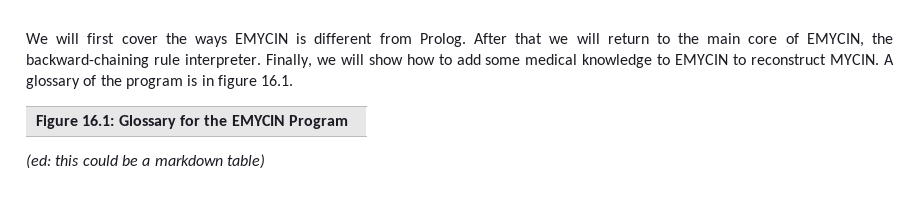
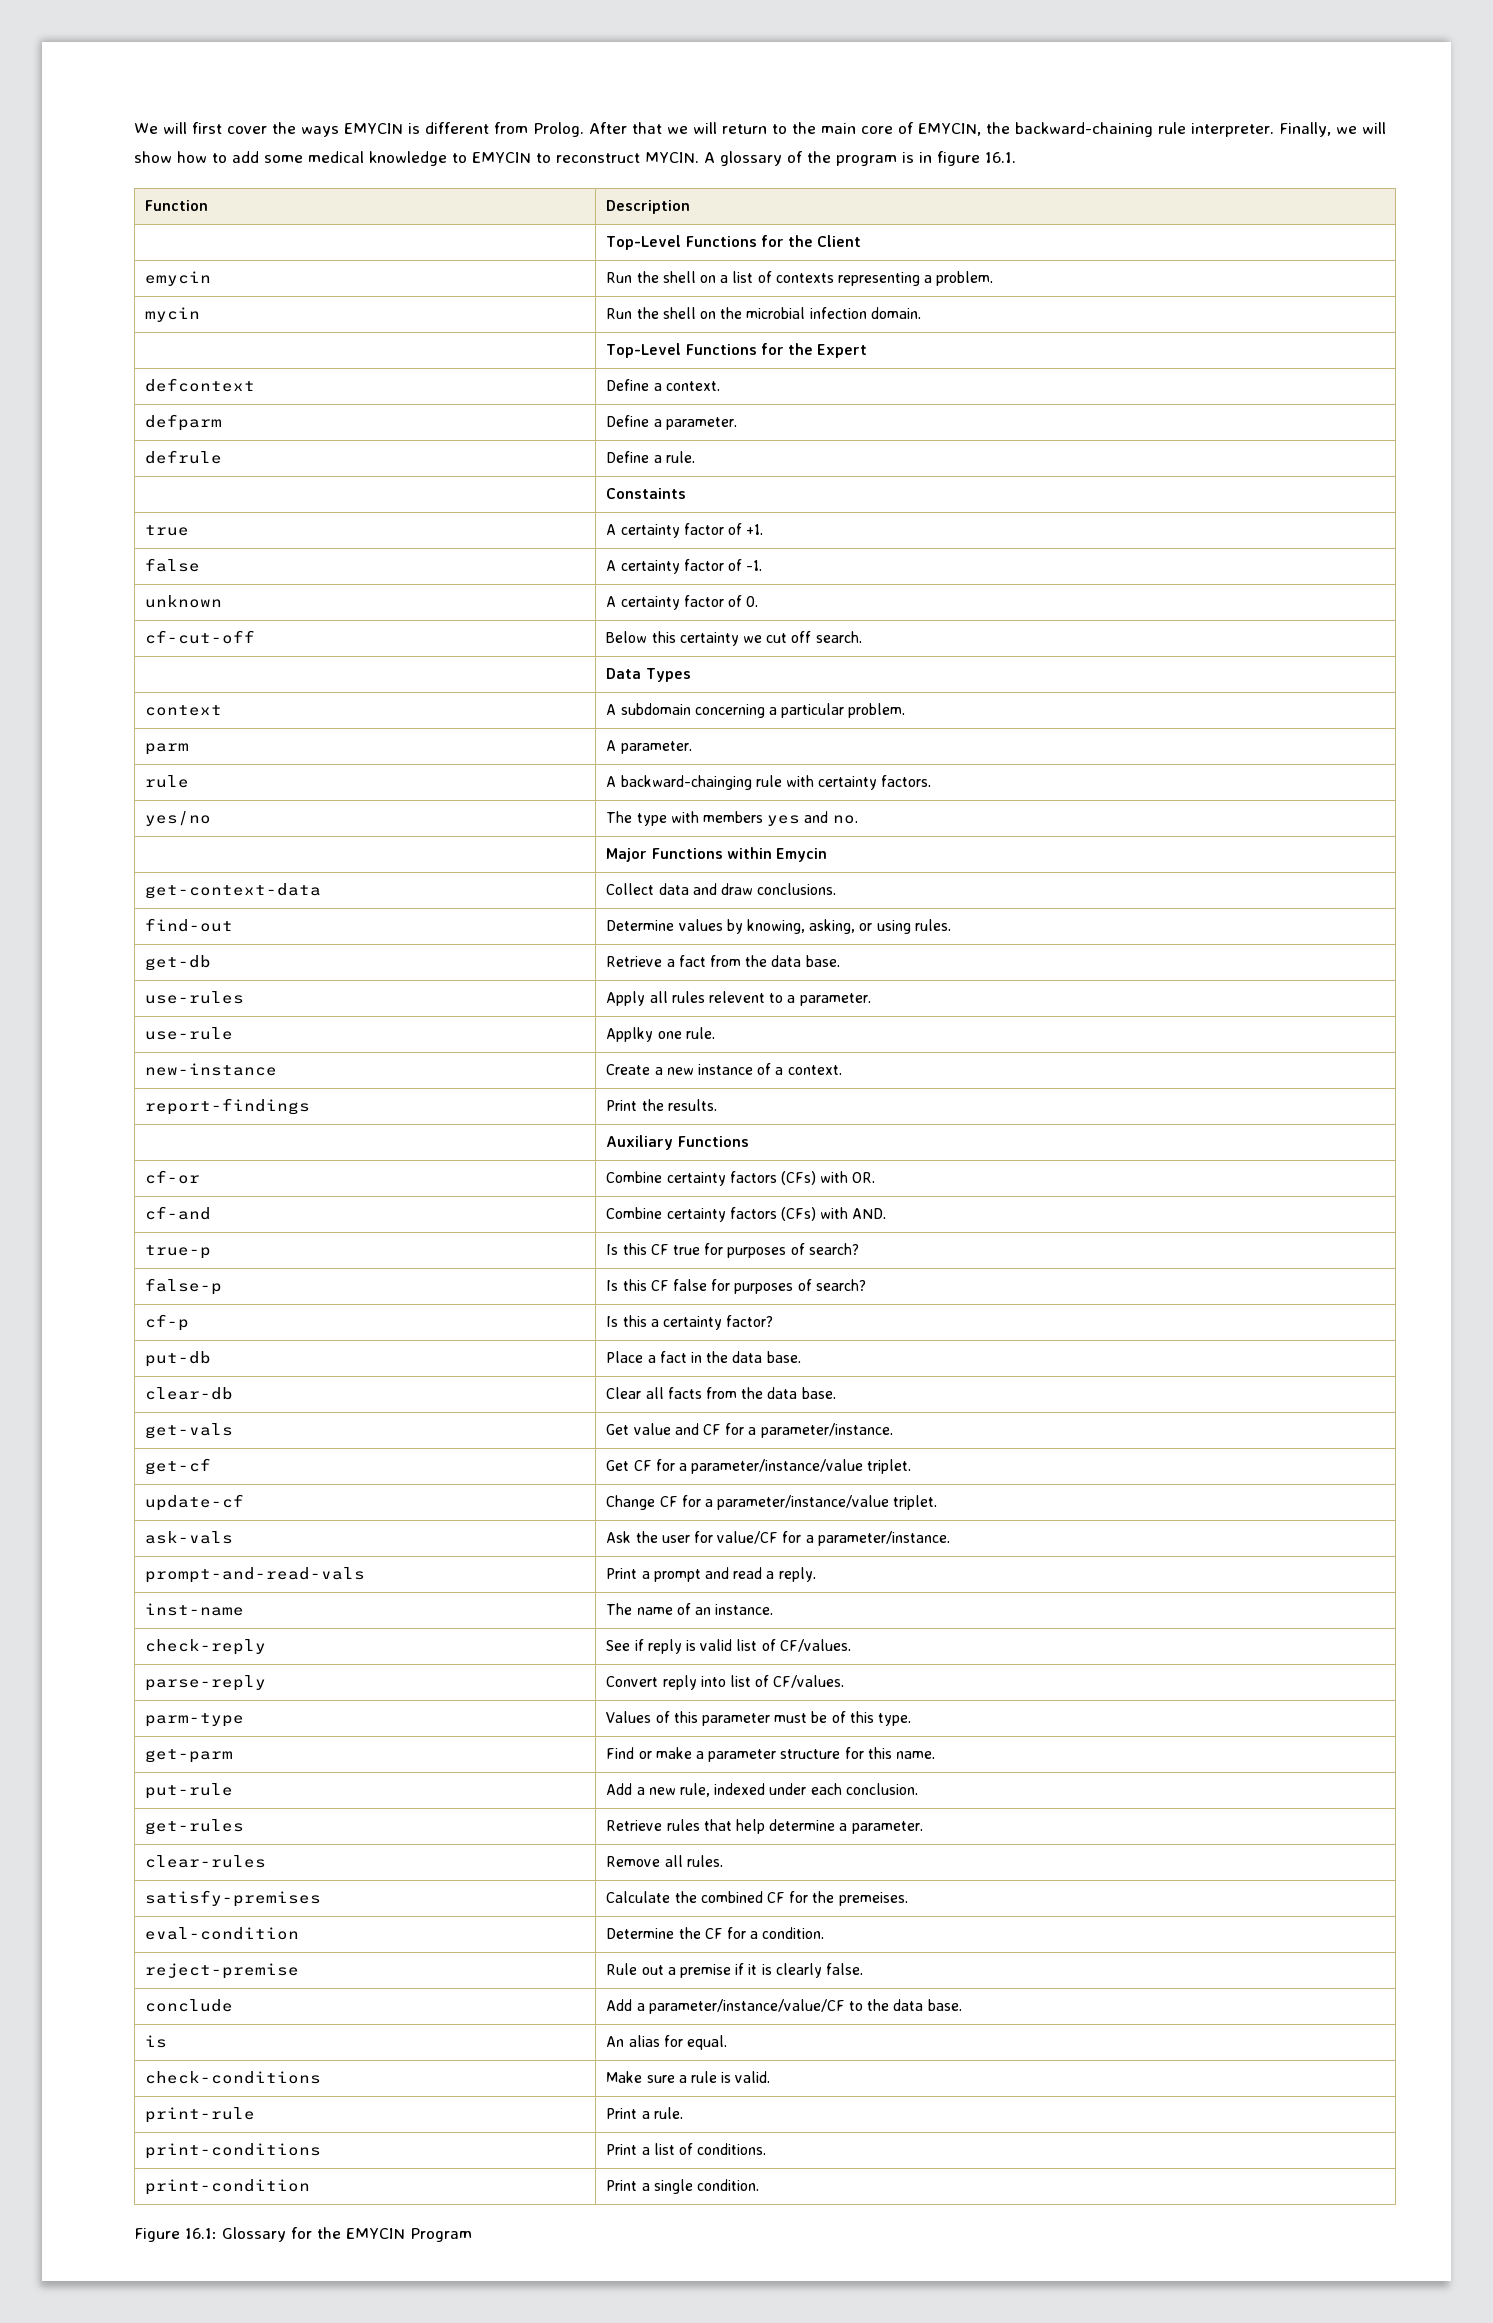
(294, 80) none -> [145,200,209,211] [606,200,691,214] [606,235,862,250] [145,271,212,286] [606,271,994,286] [145,307,201,322] [606,307,921,319] [606,343,868,358] [145,378,256,392] [606,379,720,391] [145,414,223,431] [606,415,737,430] [145,450,223,464] [606,451,695,463] [606,488,687,499] [145,525,190,536] [606,523,764,538] [145,558,201,572] [606,559,763,574] [145,595,223,608] [606,595,759,610] [145,630,256,644] [606,631,862,646] [606,668,691,682] [145,705,223,716] [606,703,906,718] [145,743,190,755] [606,740,692,754] [145,775,190,788] [606,775,932,790] [145,811,212,826] [606,811,858,826] [606,847,827,862] [145,883,322,899] [606,883,837,895] [145,918,234,932] [606,919,951,934] [145,955,212,971] [606,955,840,967] [145,991,245,1004] [606,991,871,1006] [145,1027,234,1040] [606,1027,715,1042] [145,1063,278,1076] [606,1063,842,1075] [145,1098,311,1115] [606,1099,717,1111] [606,1135,749,1150] [145,1170,201,1184] [606,1171,876,1186] [145,1206,212,1220] [606,1207,887,1222] [145,1245,212,1259] [606,1243,859,1258] [145,1278,223,1295] [606,1279,866,1294] [145,1314,190,1331] [606,1315,774,1330] [145,1351,212,1367] [606,1351,801,1363] [145,1387,234,1400] [606,1387,836,1399] [145,1423,234,1439] [606,1423,893,1438] [145,1458,212,1475] [606,1459,912,1474] [145,1494,245,1511] [606,1495,938,1510] [145,1531,234,1544] [606,1531,950,1546] [145,1567,366,1583] [606,1567,816,1582] [145,1603,245,1616] [606,1603,774,1615] [145,1639,267,1655] [606,1639,851,1654] [145,1675,267,1691] [606,1675,845,1690] [145,1713,245,1727] [606,1711,911,1726] [145,1749,234,1763] [606,1747,935,1762] [145,1783,234,1799] [606,1783,918,1797] [145,1819,245,1835] [606,1819,923,1834] [145,1855,267,1868] [606,1855,723,1867] [145,1890,322,1907] [606,1891,908,1906] [145,1927,300,1940] [606,1927,825,1939] [145,1963,300,1979] [606,1963,863,1978] [145,1999,234,2012] [606,1999,962,2014] [145,2035,168,2048] [606,2035,727,2050] [145,2071,322,2084] [606,2071,771,2083] [145,2107,256,2123] [606,2107,683,2119] [145,2143,322,2159] [606,2143,767,2155] [145,2179,311,2195] [606,2179,759,2194] Function | Description // | Top-Level Functions for the Client // emycin | Run the shell on a list of contexts representing a problem. // mycin | Run the shell on the microbial infection domain. // | Top-Level Functions for the Expert // defcontext | Define a context. // defparm | Define a parameter. // defrule | Define a rule. // | Constaints // true | A certainty factor of +1. // false | A certainty factor of -1. // unknown | A certainty factor of 0. // cf-cut-off | Below this certainty we cut off search. // | Data Types // context | A subdomain concerning a particular problem. // parm | A parameter. // rule | A backward-chainging rule with certainty factors. // yes/no | The type with members yes and no. // | Major Functions within Emycin // get-context-data | Collect data and draw conclusions. // find-out | Determine values by knowing, asking, or using rules. // get-db | Retrieve a fact from the data base. // use-rules | Apply all rules relevent to a parameter. // use-rule | Applky one rule. // new-instance | Create a new instance of a context. // report-findings | Print the results. // | Auxiliary Functions // cf-or | Combine certainty factors (CFs) with OR. // cf-and | Combine certainty factors (CFs) with AND. // true-p | Is this CF true for purposes of search? // false-p | Is this CF false for purposes of search? // cf-p | Is this a certainty factor? // put-db | Place a fact in the data base. // clear-db | Clear all facts from the data base. // get-vals | Get value and CF for a parameter/instance. // get-cf | Get CF for a parameter/instance/value triplet. // update-cf | Change CF for a parameter/instance/value triplet. // ask-vals | Ask the user for value/CF for a parameter/instance. // prompt-and-read-vals | Print a prompt and read a reply. // inst-name | The name of an instance. // check-reply | See if reply is valid list of CF/values. // parse-reply | Convert reply into list of CF/values. // parm-type | Values of this parameter must be of this type. // get-parm | Find or make a parameter structure for this name. // put-rule | Add a new rule, indexed under each conclusion. // get-rules | Retrieve rules that help determine a parameter. // clear-rules | Remove all rules. // satisfy-premises | Calculate the combined CF for the premeises. // eval-condition | Determine the CF for a condition. // reject-premise | Rule out a premise if it is clearly false. // conclude | Add a parameter/instance/value/CF to the data base. // is | An alias for equal. // check-conditions | Make sure a rule is valid. // print-rule | Print a rule. // print-conditions | Print a list of conditions. // print-condition | Print a single condition. //
[26,154,265,169] // (ed: this could be a markdown table) -> (472, 2235) none

